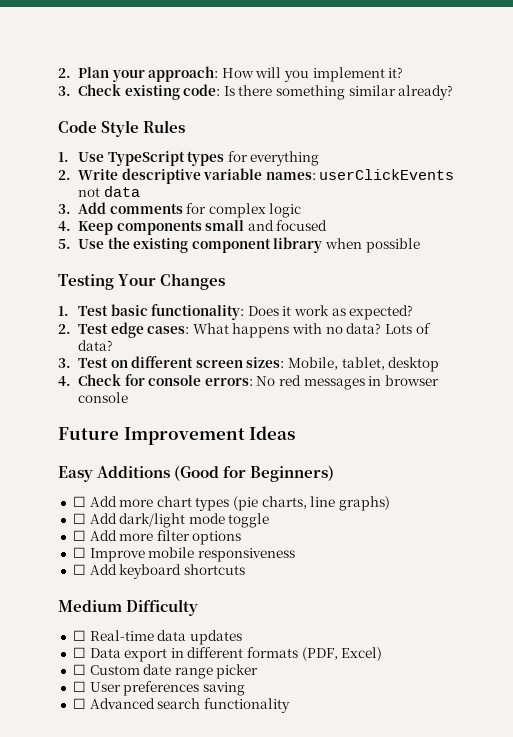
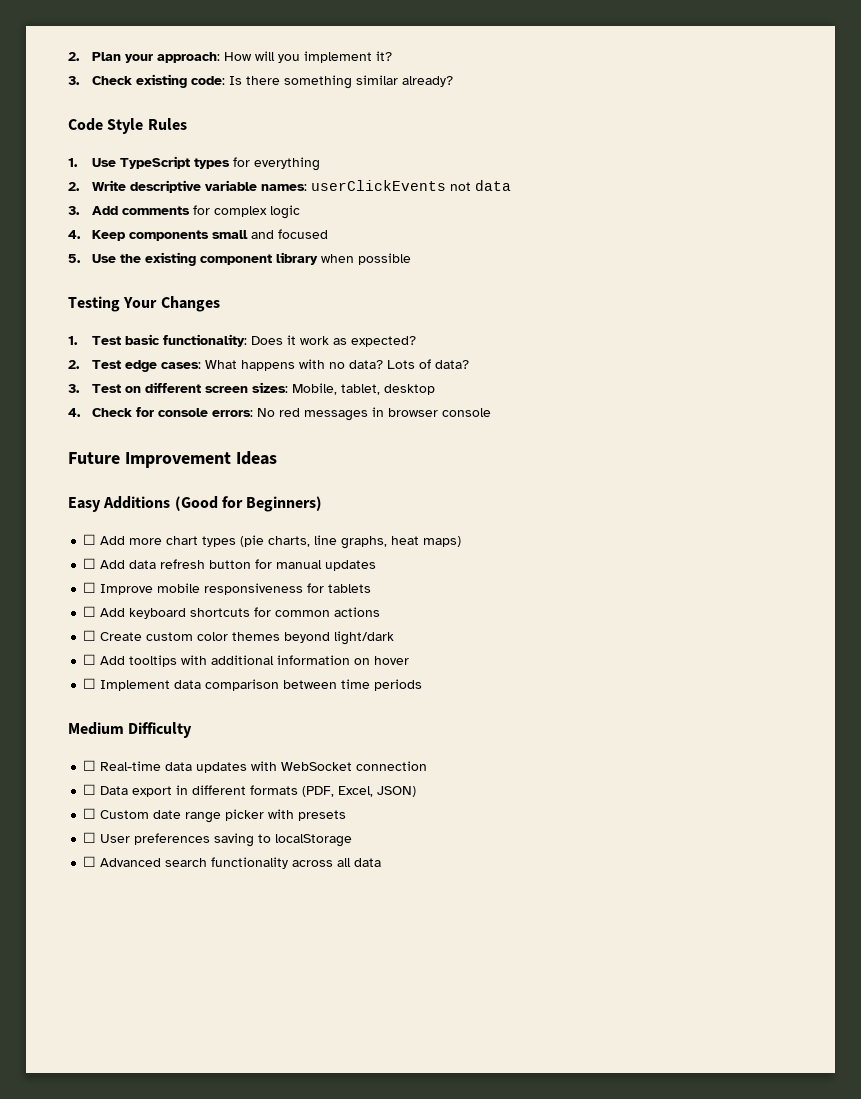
[339,496,391,511] [72,513,270,528] [72,530,242,545] graphs) // ☐ Add dark/light mode toggle // ☐ Add more filter options -> [341,536,462,549] [83,558,377,571] graphs, heat maps) // ☐ Add data refresh button for manual updates
(295, 555) none -> [307,583,372,593] for tablets
(245, 569) none -> [254,607,381,617] [83,630,395,645] [83,654,410,667] [83,678,423,691] for common actions // ☐ Create custom color themes beyond light/dark // ☐ Add tooltips with additional information on hover // ☐ Implement data comparison between time periods
(242, 637) none -> [251,761,428,771] with WebSocket connection
[341,647,383,661] Excel) -> [338,786,417,797] Excel, JSON)
(259, 671) none -> [268,809,347,821] with presets
(245, 689) none -> [258,834,353,847] to localStorage
(290, 705) none -> [292,858,382,867] across all data

